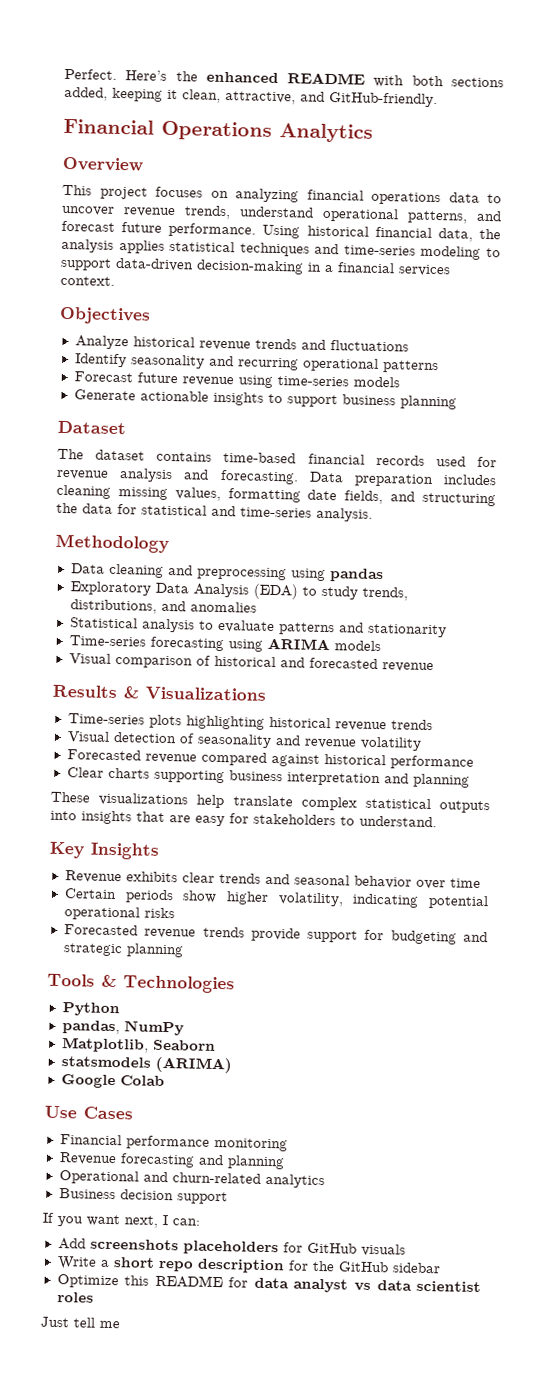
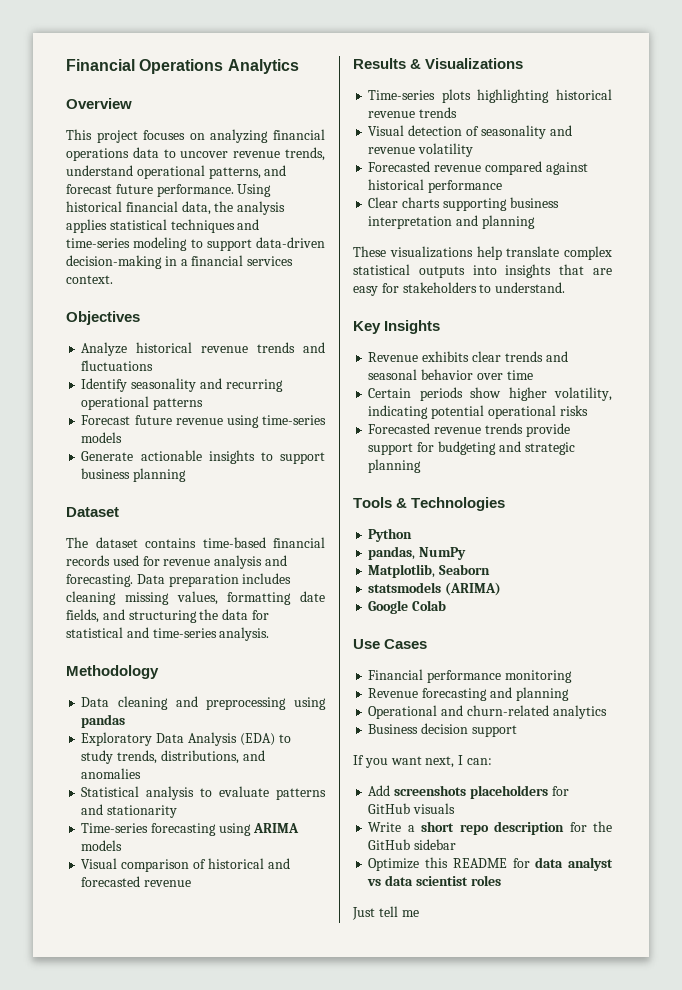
[64,68,504,88] [64,86,438,108] Perfect. Here’s the enhanced README with both sections added, keeping it clean, attractive, and GitHub-friendly. // -> (66, 65) none

